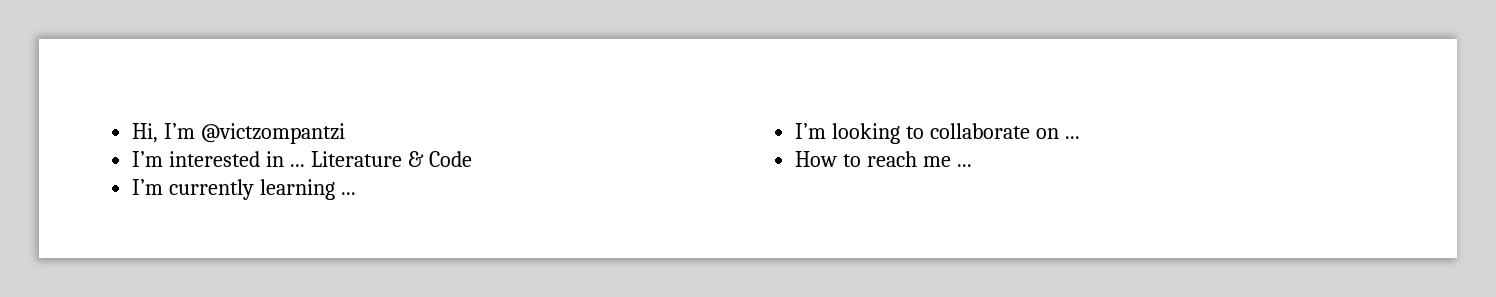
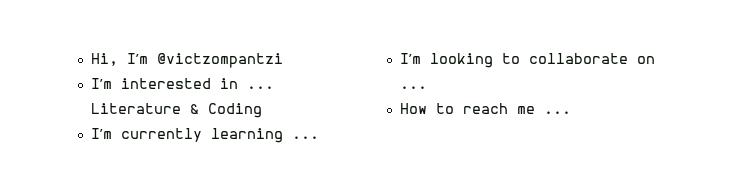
[428,151,472,167] Code -> [207,103,262,118] Coding

